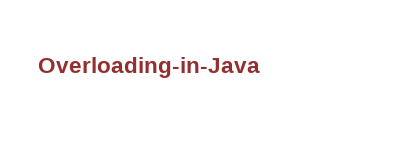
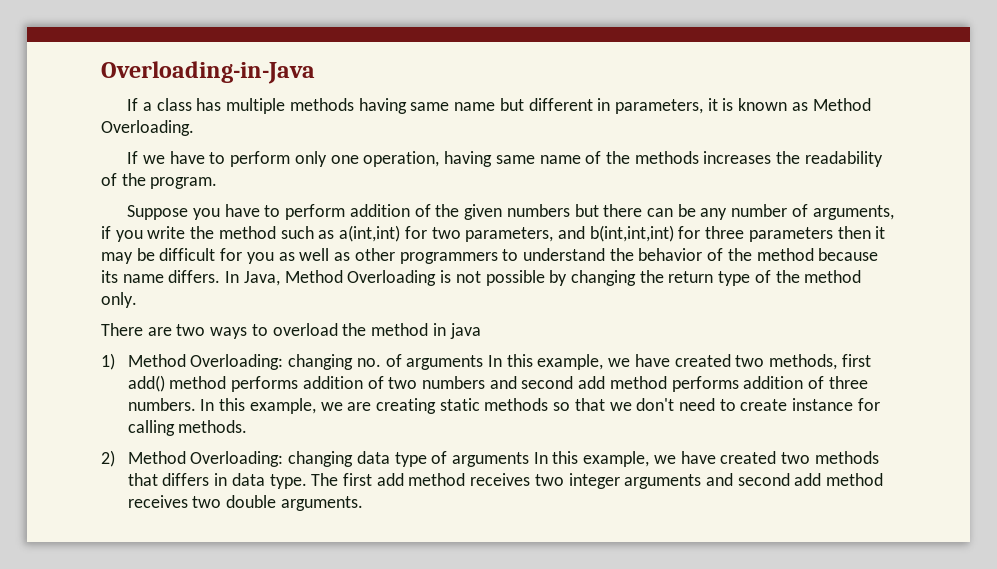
(260, 67) none -> [127,98,871,114] [101,120,194,136] [127,151,883,167] [101,173,218,189] [127,204,894,220] [101,225,886,242] [101,248,879,264] [101,270,862,286] [101,292,137,308] [101,323,481,339] [101,353,871,370] [127,375,868,392] [127,398,880,414] [127,420,248,436] [101,450,879,467] [127,473,884,489] [127,495,363,511] // If a class has multiple methods having same name but different in parameters, it is known as Method Overloading. // If we have to perform only one operation, having same name of the methods increases the readability of the program. // Suppose you have to perform addition of the given numbers but there can be any number of arguments, if you write the method such as a(int,int) for two parameters, and b(int,int,int) for three parameters then it may be difficult for you as well as other programmers to understand the behavior of the method because its name differs. In Java, Method Overloading is not possible by changing the return type of the method only. // There are two ways to overload the method in java // 1) Method Overloading: changing no. of arguments In this example, we have created two methods, first add() method performs addition of two numbers and second add method performs addition of three numbers. In this example, we are creating static methods so that we don't need to create instance for calling methods. // 2) Method Overloading: changing data type of arguments In this example, we have created two methods that differs in data type. The first add method receives two integer arguments and second add method receives two double arguments.

